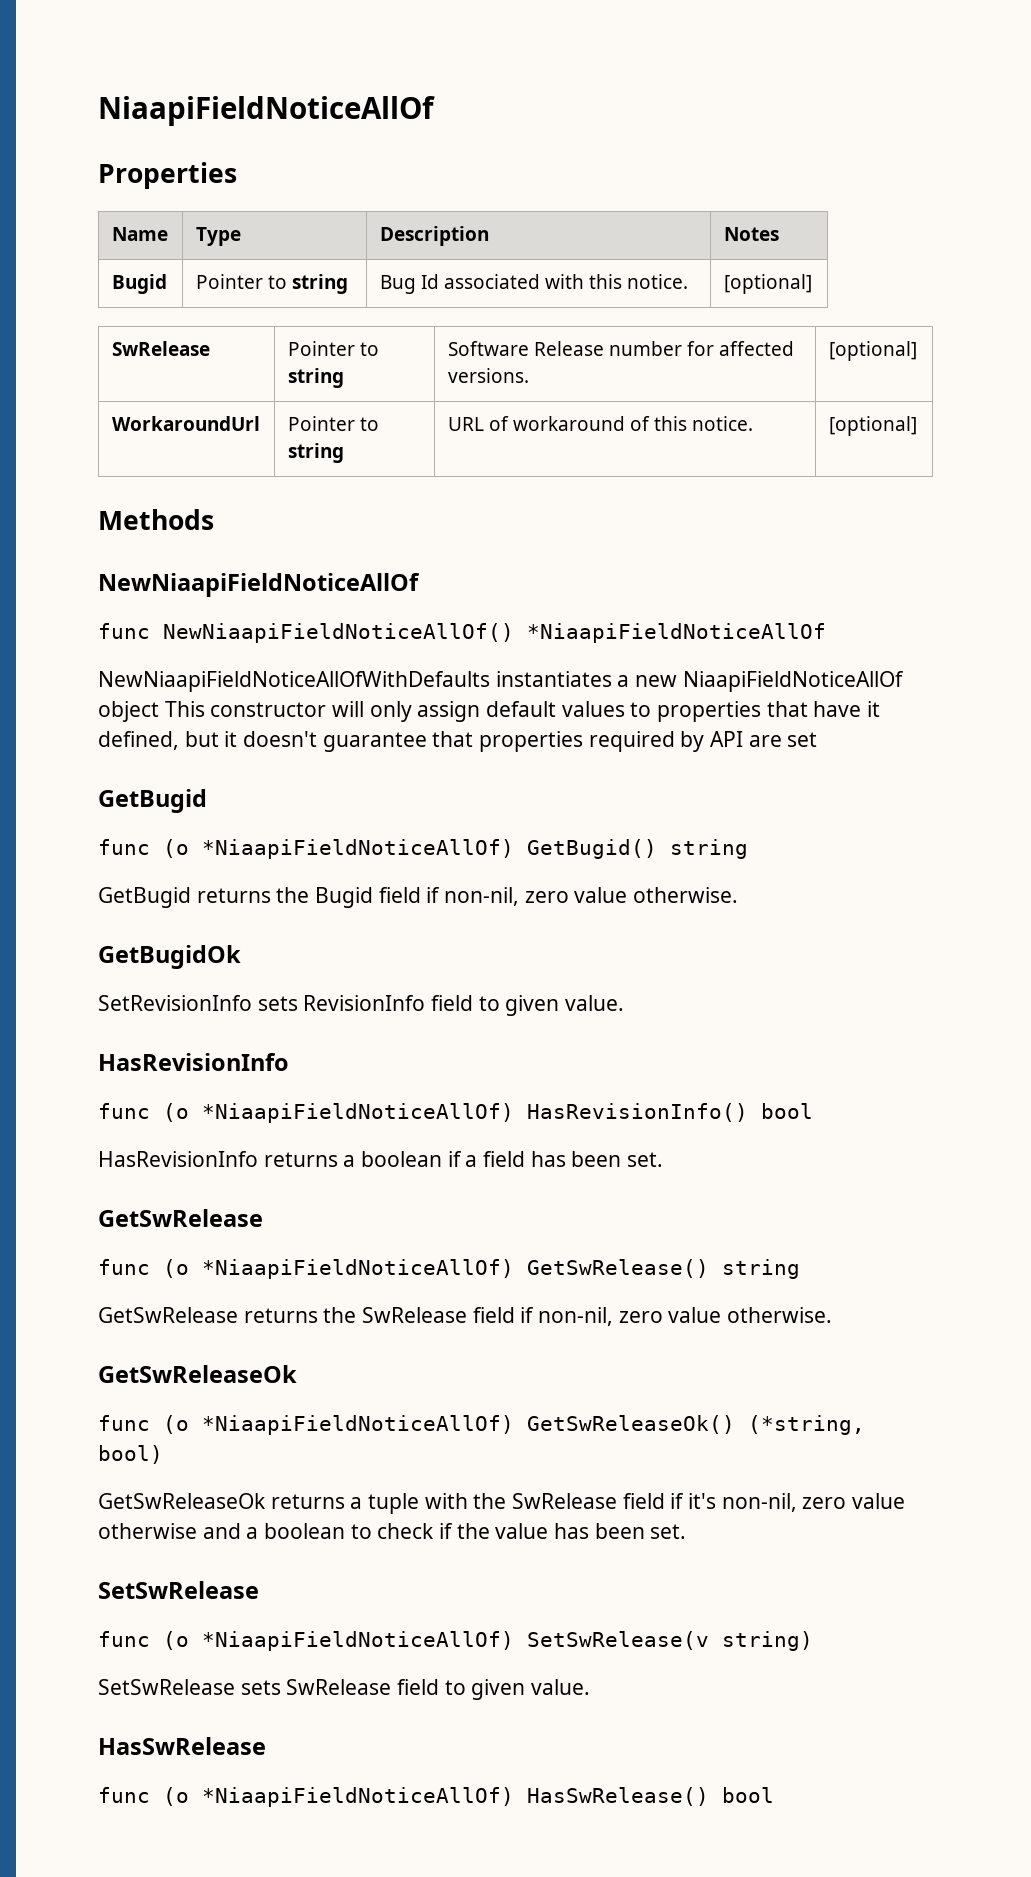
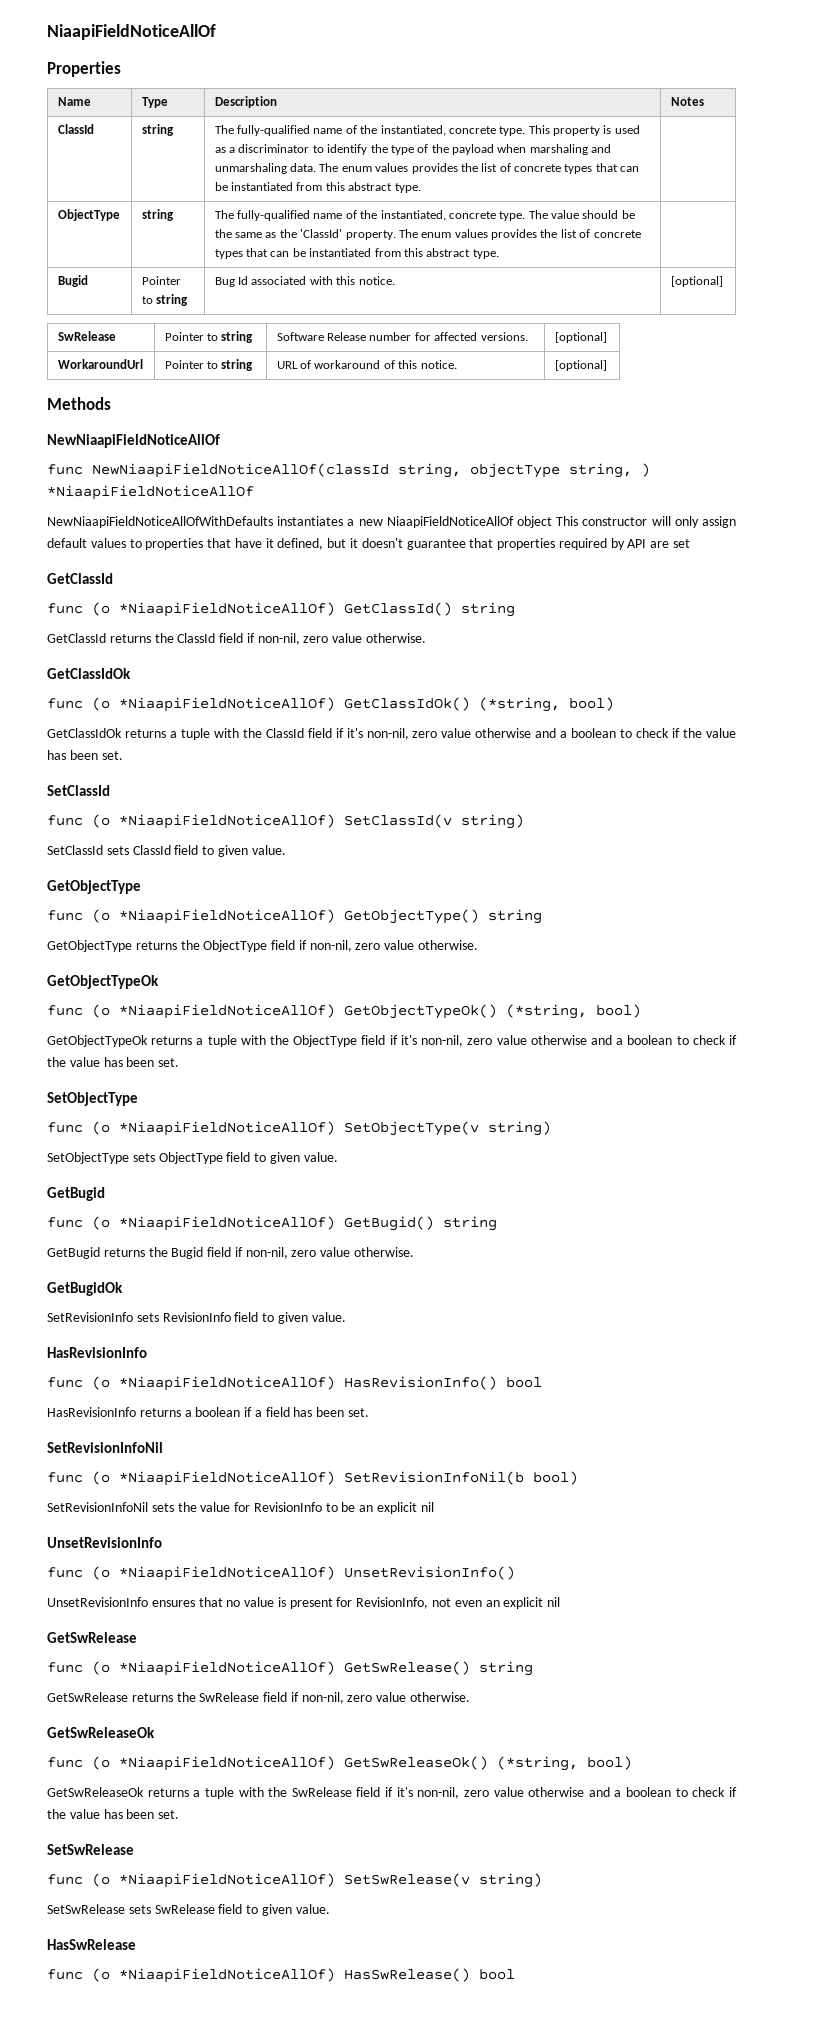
(779, 234) none -> [57,124,94,134] [141,124,174,136] [214,125,640,136] [214,144,612,155] [214,163,640,174] [214,182,421,193] [57,209,120,221] [141,209,174,221] [214,210,635,221] [214,229,641,240] [214,248,499,259] // ClassId | string | The fully-qualified name of the instantiated, concrete type. This property is used as a discriminator to identify the type of the payload when marshaling and unmarshaling data. The enum values provides the list of concrete types that can be instantiated from this abstract type. | // ObjectType | string | The fully-qualified name of the instantiated, concrete type. The value should be the same as the 'ClassId' property. The enum values provides the list of concrete types that can be instantiated from this abstract type. |
[163,623,514,643] NewNiaapiFieldNoticeAllOf() -> [92,463,650,478] NewNiaapiFieldNoticeAllOf(classId string, objectType string, )
(818, 739) none -> [47,573,113,584] [47,602,515,617] [47,633,427,645] [47,668,131,679] [47,697,614,712] [47,728,737,740] [47,750,123,760] [47,785,110,796] [47,814,524,829] [47,845,286,857] [47,880,141,894] [47,909,542,924] [47,940,479,952] [47,975,159,989] [47,1004,641,1019] [47,1035,738,1047] [47,1057,180,1067] [47,1092,138,1106] [47,1121,551,1136] [47,1152,338,1164] // GetClassId // func (o *NiaapiFieldNoticeAllOf) GetClassId() string // GetClassId returns the ClassId field if non-nil, zero value otherwise. // GetClassIdOk // func (o *NiaapiFieldNoticeAllOf) GetClassIdOk() (*string, bool) // GetClassIdOk returns a tuple with the ClassId field if it's non-nil, zero value otherwise and a boolean to check if the value has been set. // SetClassId // func (o *NiaapiFieldNoticeAllOf) SetClassId(v string) // SetClassId sets ClassId field to given value. // GetObjectType // func (o *NiaapiFieldNoticeAllOf) GetObjectType() string // GetObjectType returns the ObjectType field if non-nil, zero value otherwise. // GetObjectTypeOk // func (o *NiaapiFieldNoticeAllOf) GetObjectTypeOk() (*string, bool) // GetObjectTypeOk returns a tuple with the ObjectType field if it's non-nil, zero value otherwise and a boolean to check if the value has been set. // SetObjectType // func (o *NiaapiFieldNoticeAllOf) SetObjectType(v string) // SetObjectType sets ObjectType field to given value.
(664, 1159) none -> [47,1442,163,1453] [47,1471,578,1486] [47,1502,434,1514] [47,1537,162,1548] [47,1566,515,1581] [47,1597,561,1609] // SetRevisionInfoNil // func (o *NiaapiFieldNoticeAllOf) SetRevisionInfoNil(b bool) // SetRevisionInfoNil sets the value for RevisionInfo to be an explicit nil // UnsetRevisionInfo // func (o *NiaapiFieldNoticeAllOf) UnsetRevisionInfo() // UnsetRevisionInfo ensures that no value is present for RevisionInfo, not even an explicit nil

